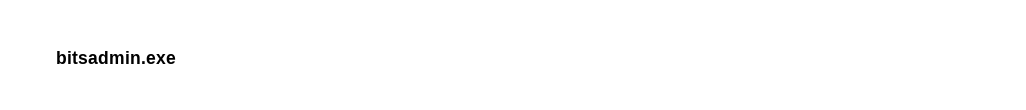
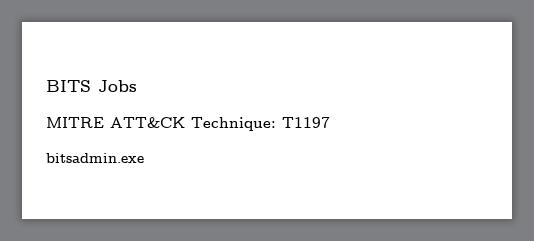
(56, 57) none -> [46,80,137,92] [46,117,330,131] BITS Jobs // MITRE ATT&CK Technique: T1197 //

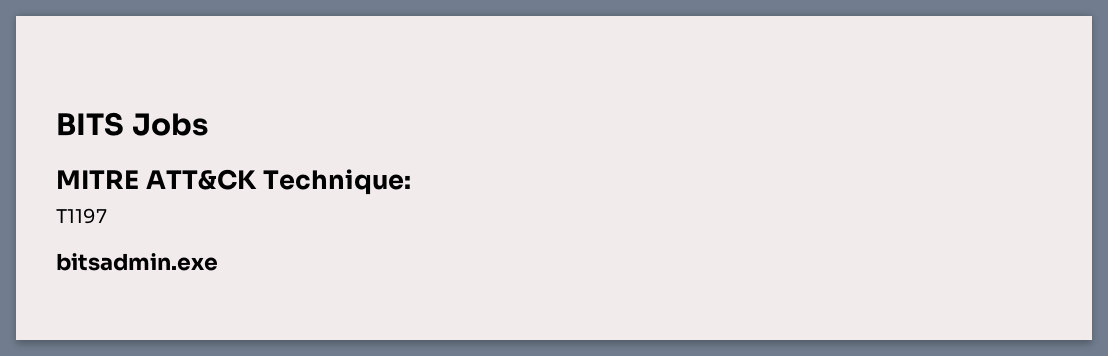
(276, 124) none -> (411, 182) //

